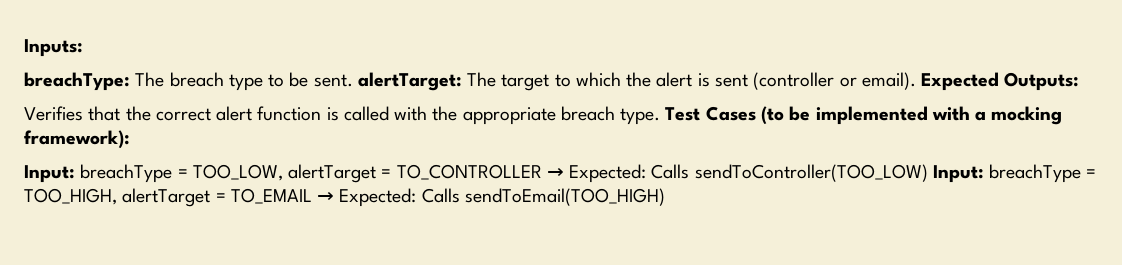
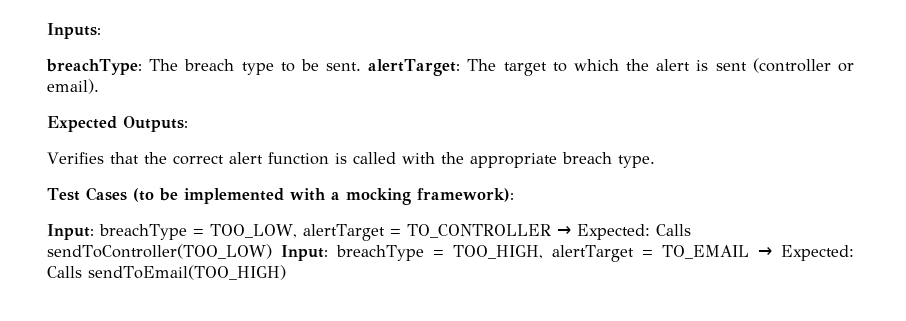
(916, 81) none -> (99, 86) //
(661, 116) none -> (655, 161) //

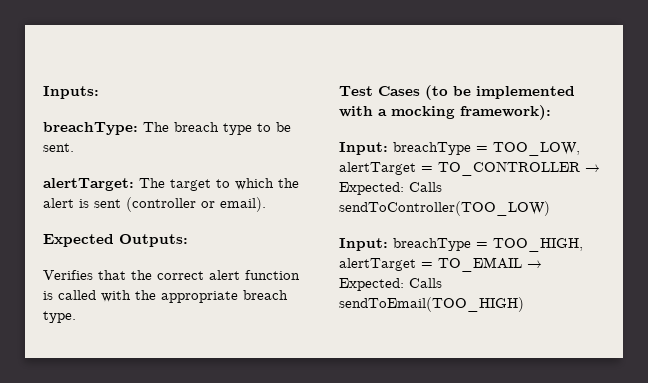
(362, 66) none -> (74, 147) //
(272, 251) none -> (550, 208) //

